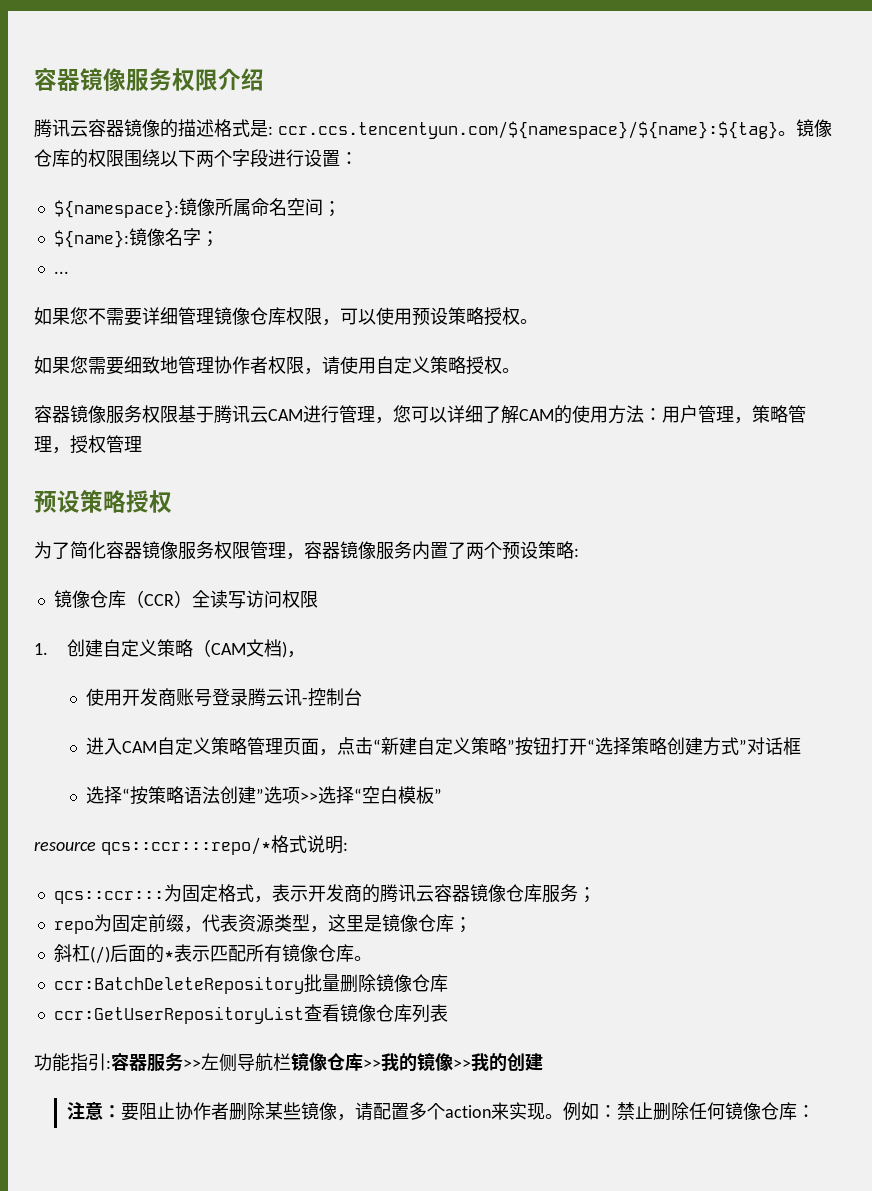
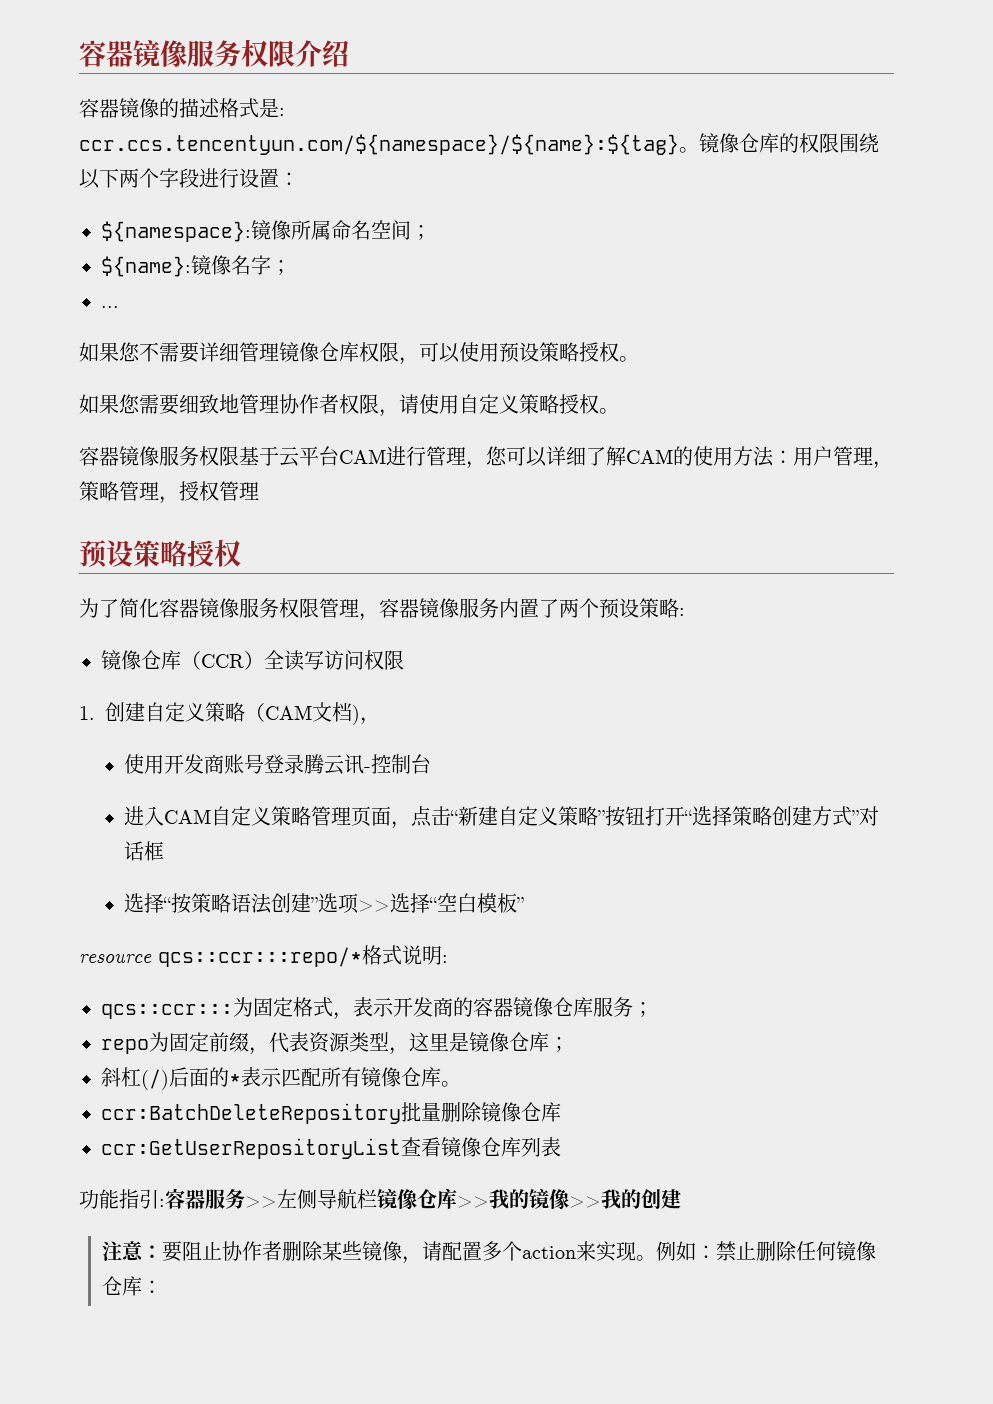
[34,119,88,138] 腾讯云 -> (349, 53) none
[214,405,268,424] 腾讯云 -> [279,446,339,467] 云平台
[379,884,434,903] 腾讯云 -> (473, 1007) none

